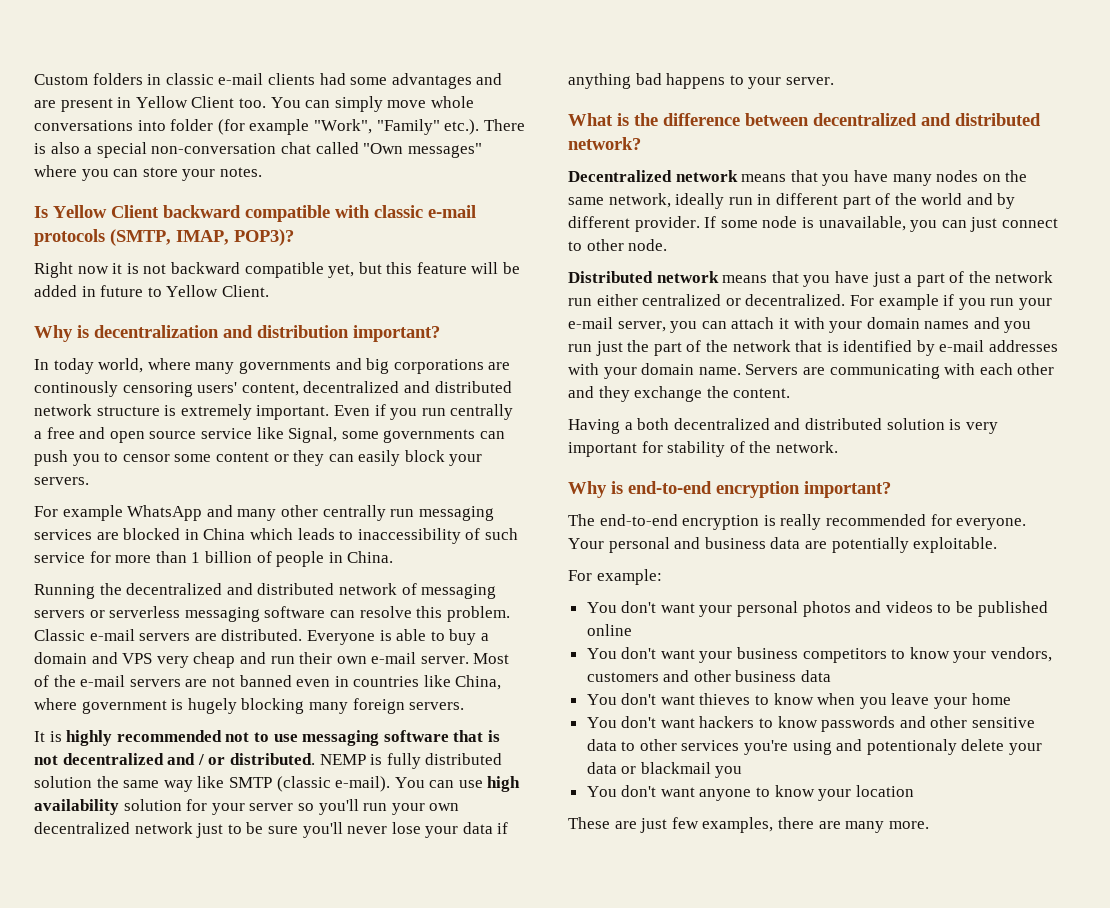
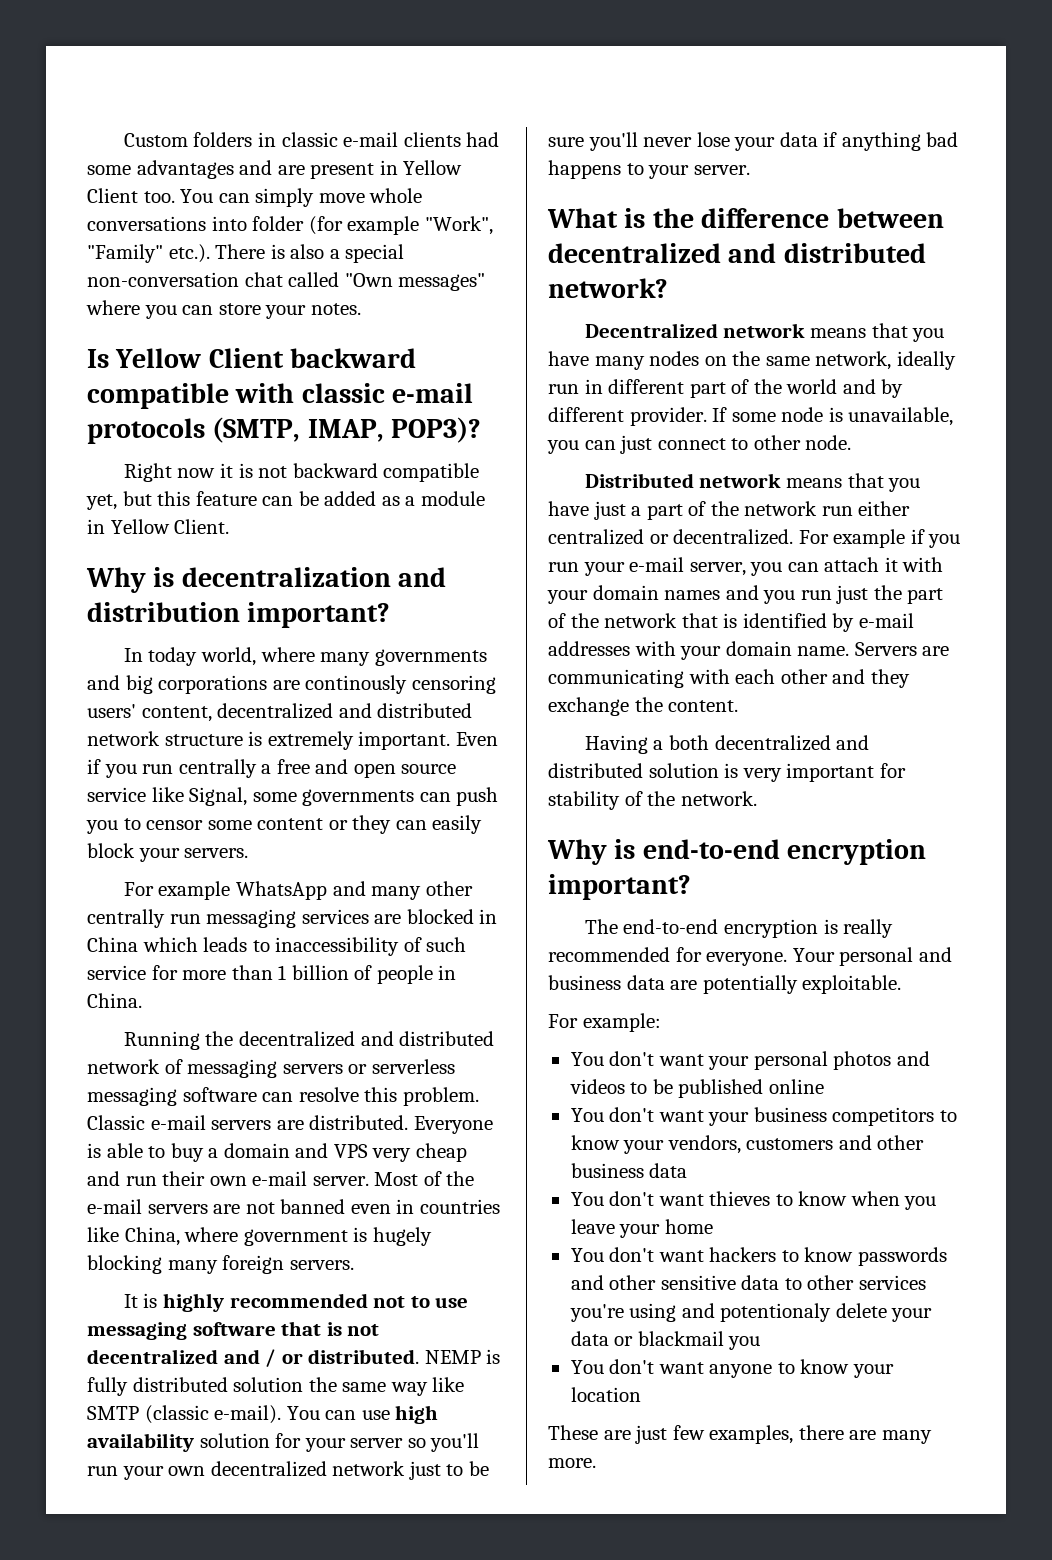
[471,262,499,274] will -> [262,496,294,506] can
[81,285,162,297] in future to -> [381,491,485,506] [87,519,105,534] as a module in

